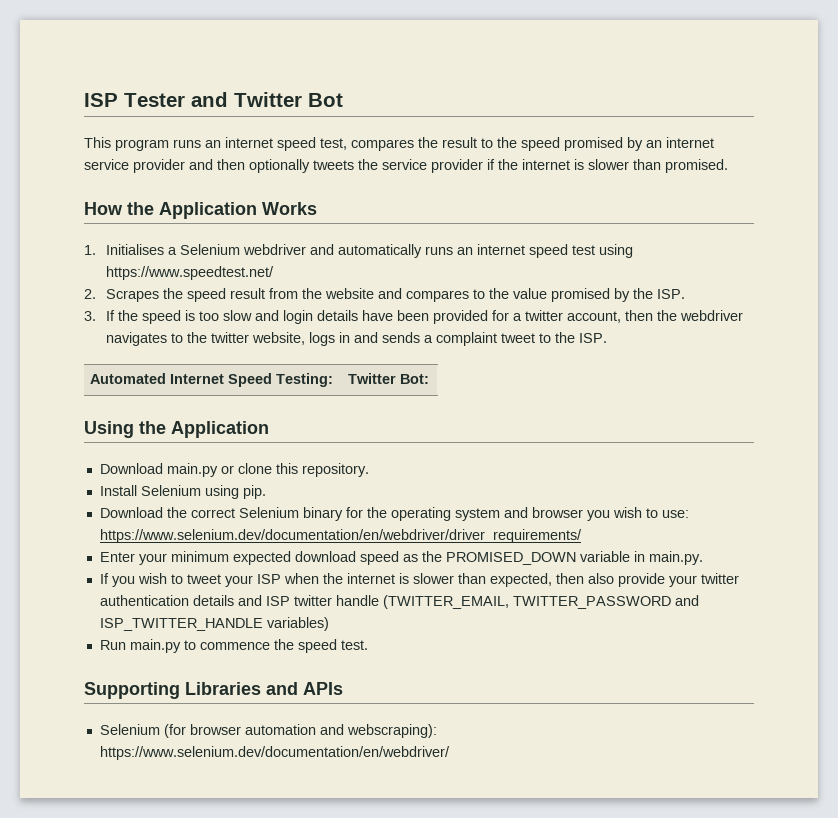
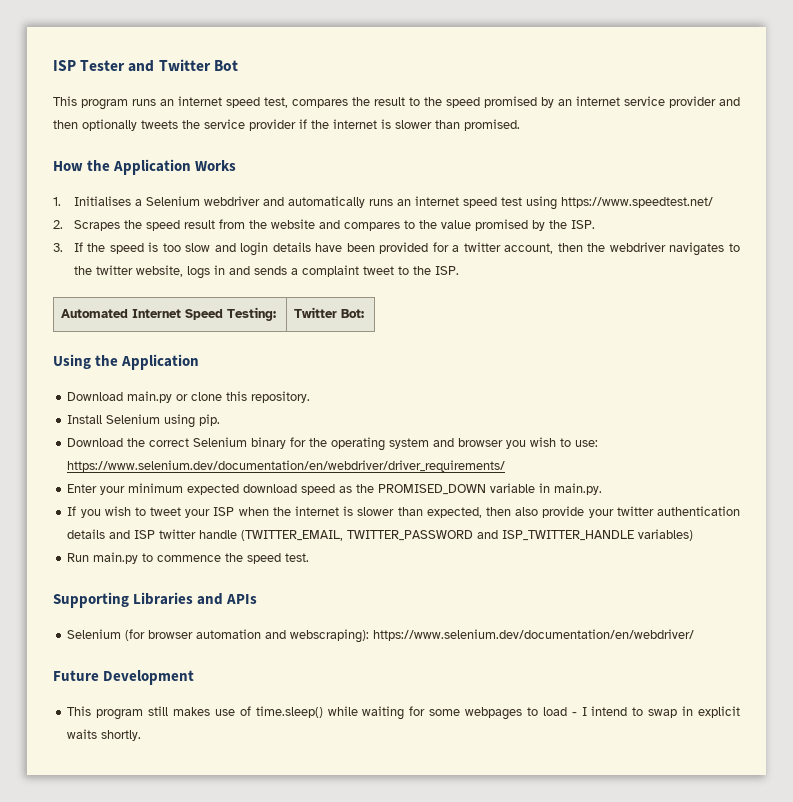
(450, 753) none -> [53,670,195,685] [67,706,740,720] [67,729,142,741] // Future Development // This program still makes use of time.sleep() while waiting for some webpages to load - I intend to swap in explicit waits shortly.

